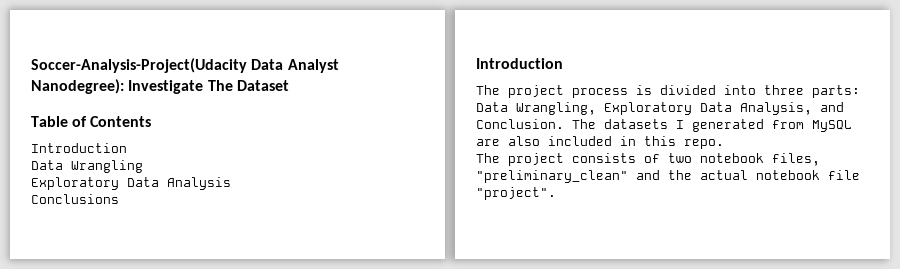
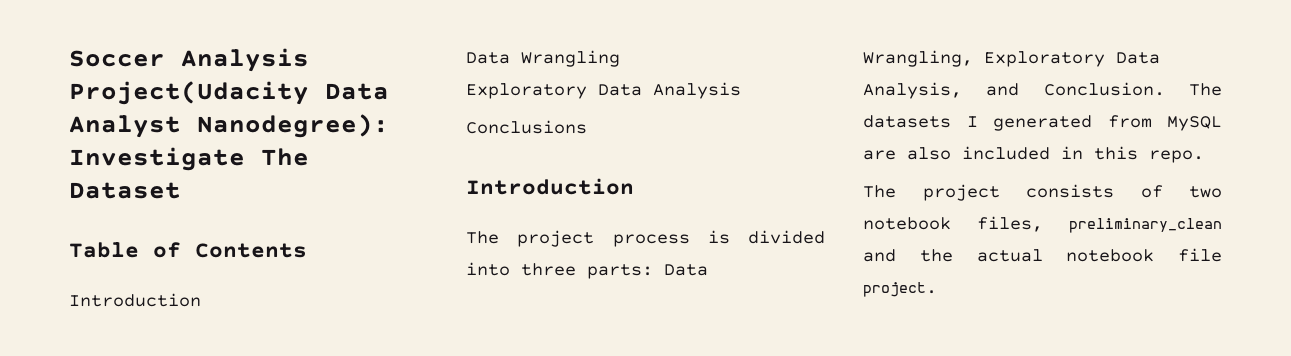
[31,58,247,73] Soccer-Analysis-Project(Udacity -> [69,48,309,72] [69,81,309,105] Soccer Analysis Project(Udacity
[476,170,628,183] "preliminary_clean" -> [1069,218,1222,233] preliminary_clean
[476,187,556,200] "project". -> [863,282,937,297] project.

